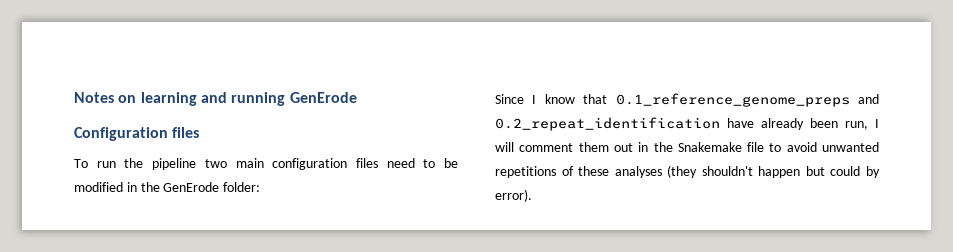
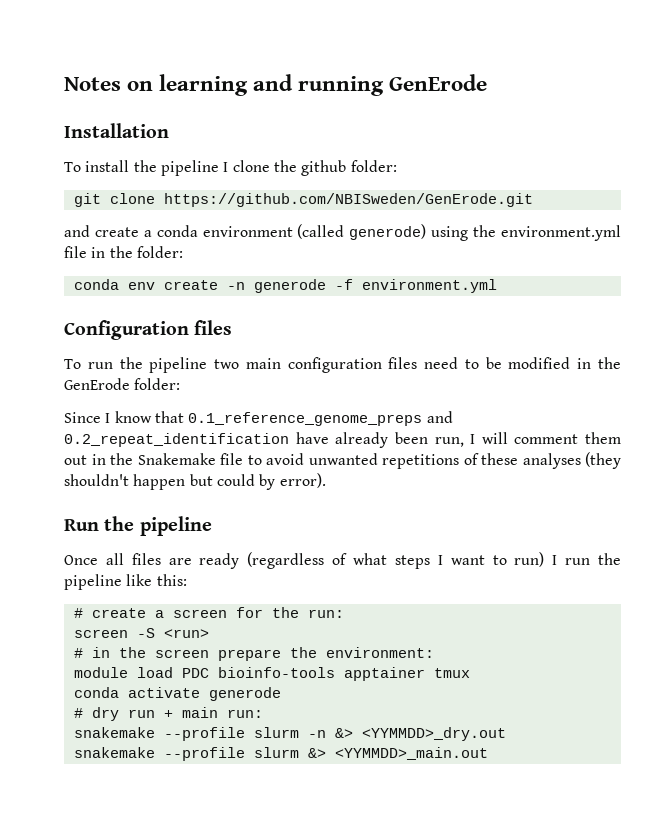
(357, 97) none -> [64,123,169,138] [64,160,397,176] [73,193,533,207] [64,224,622,241] [64,246,183,258] [73,279,497,293] // Installation // To install the pipeline I clone the github folder: // git clone https://github.com/NBISweden/GenErode.git // and create a conda environment (called generode) using the environment.yml file in the folder: // conda env create -n generode -f environment.yml
(532, 195) none -> [64,516,212,536] [64,552,622,569] [64,574,187,590] [73,607,344,618] [73,628,209,638] [73,647,434,661] [73,667,470,681] [73,687,281,701] [73,707,263,721] [73,727,506,741] [73,747,488,761] // Run the pipeline // Once all files are ready (regardless of what steps I want to run) I run the pipeline like this: // # create a screen for the run: // screen -S <run> // # in the screen prepare the environment: // module load PDC bioinfo-tools apptainer tmux // conda activate generode // # dry run + main run: // snakemake --profile slurm -n &> <YYMMDD>_dry.out // snakemake --profile slurm &> <YYMMDD>_main.out

